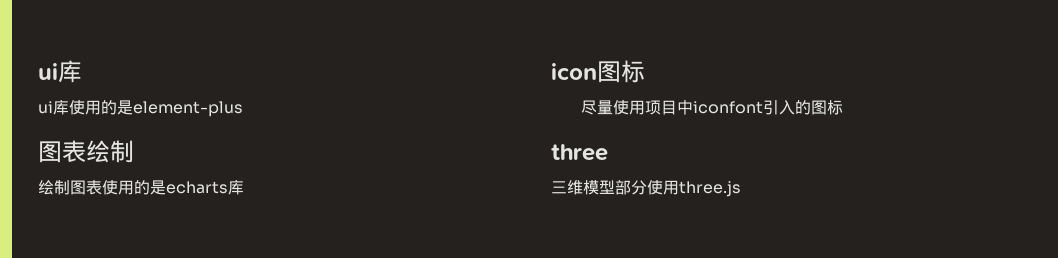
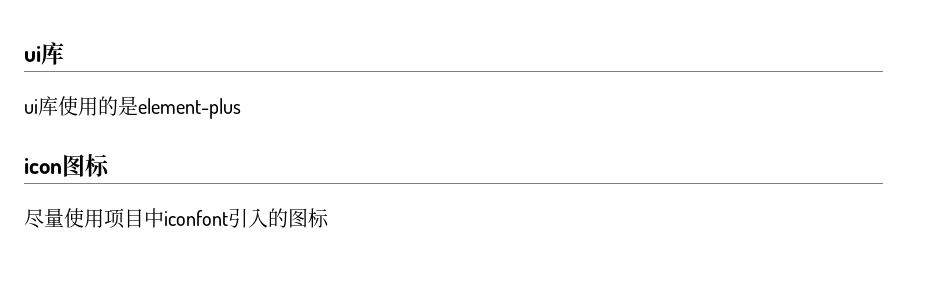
[38,140,134,163] [38,180,244,195] // 图表绘制 // 绘制图表使用的是echarts库 -> (241, 108) none
[551,144,608,161] [551,180,741,197] // three // 三维模型部分使用three.js -> (329, 218) none

